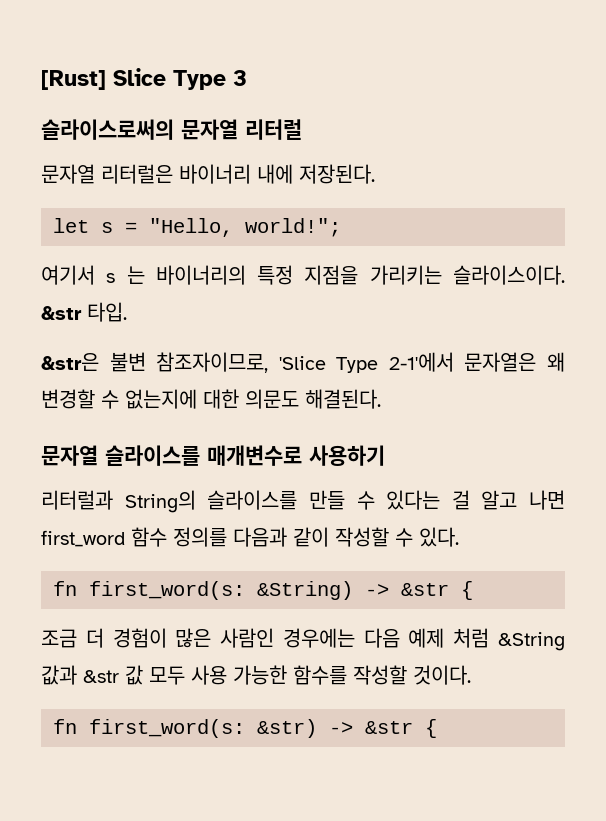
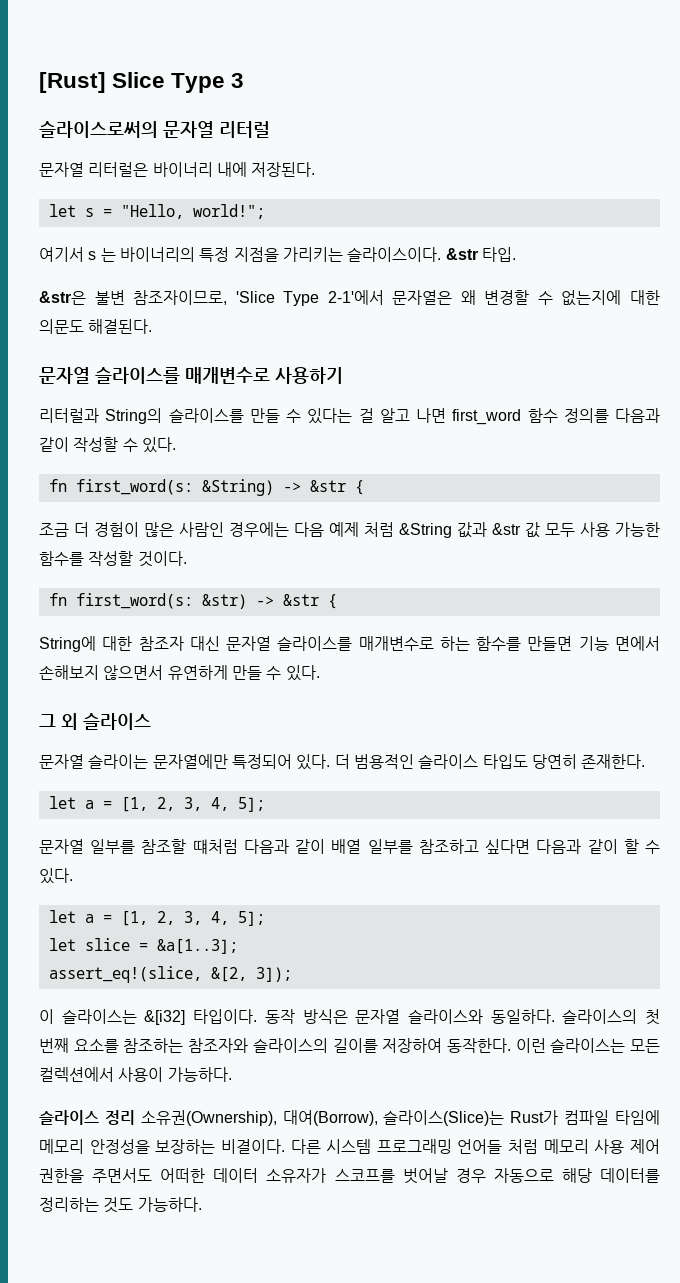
(437, 728) none -> [39,636,660,652] [39,665,320,681] [39,713,151,730] [39,754,646,770] [48,796,265,812] [39,839,661,855] [39,868,73,884] [48,910,265,926] [48,938,238,954] [48,966,292,983] [39,1009,661,1025] [39,1038,660,1053] [39,1067,232,1082] [39,1110,660,1126] [39,1139,660,1154] [39,1168,661,1184] [39,1197,202,1213] // String에 대한 참조자 대신 문자열 슬라이스를 매개변수로 하는 함수를 만들면 기능 면에서 손해보지 않으면서 유연하게 만들 수 있다. // 그 외 슬라이스 // 문자열 슬라이는 문자열에만 특정되어 있다. 더 범용적인 슬라이스 타입도 당연히 존재한다. // let a = [1, 2, 3, 4, 5]; // 문자열 일부를 참조할 떄처럼 다음과 같이 배열 일부를 참조하고 싶다면 다음과 같이 할 수 있다. // let a = [1, 2, 3, 4, 5]; // let slice = &a[1..3]; // assert_eq!(slice, &[2, 3]); // 이 슬라이스는 &[i32] 타입이다. 동작 방식은 문자열 슬라이스와 동일하다. 슬라이스의 첫 번째 요소를 참조하는 참조자와 슬라이스의 길이를 저장하여 동작한다. 이런 슬라이스는 모든 컬렉션에서 사용이 가능하다. // 슬라이스 정리 소유권(Ownership), 대여(Borrow), 슬라이스(Slice)는 Rust가 컴파일 타임에 메모리 안정성을 보장하는 비결이다. 다른 시스템 프로그래밍 언어들 처럼 메모리 사용 제어 권한을 주면서도 어떠한 데이터 소유자가 스코프를 벗어날 경우 자동으로 해당 데이터를 정리하는 것도 가능하다.

